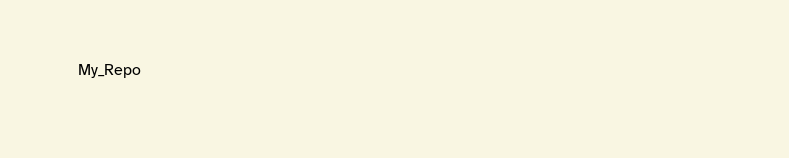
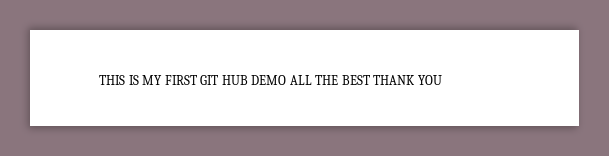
[78,64,141,78] My_Repo -> [99,75,442,85] THIS IS MY FIRST GIT HUB DEMO ALL THE BEST THANK YOU

